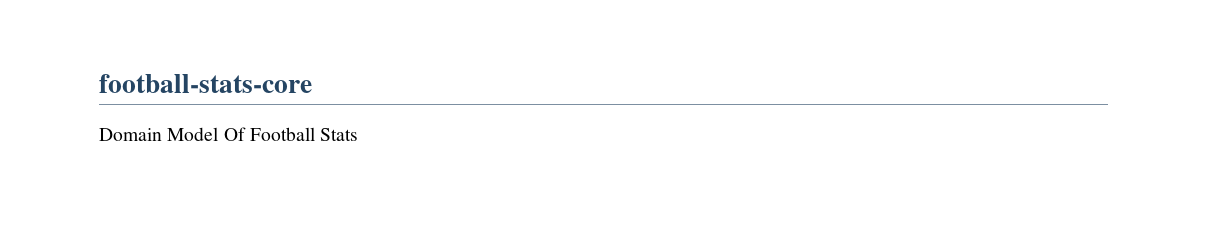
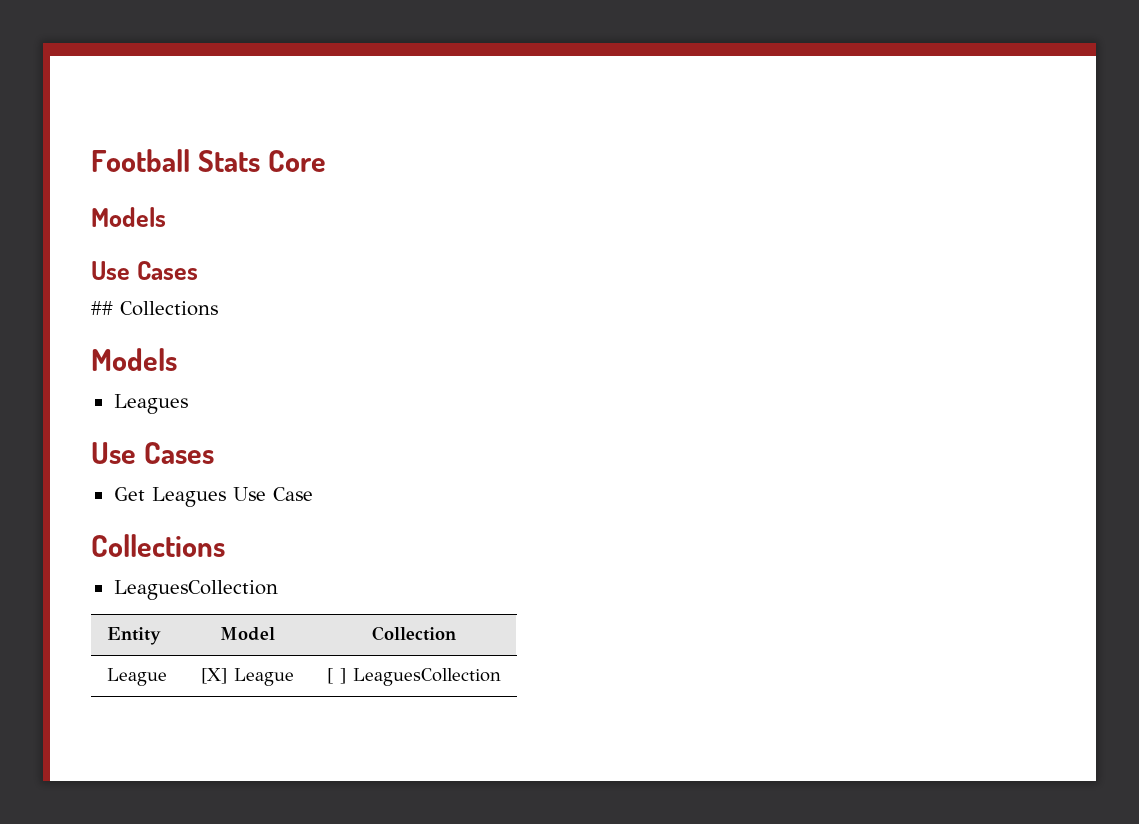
[99,74,312,93] [99,127,359,141] football-stats-core // Domain Model Of Football Stats -> [91,149,327,172] [91,207,166,227] [91,261,199,280] [91,301,218,316] [91,348,177,371] [113,394,188,414] [91,442,215,464] [113,487,313,507] [91,534,225,557] [113,580,278,600] [107,627,162,645] [220,627,275,641] [371,626,456,641] [107,668,168,686] [201,668,294,686] [326,668,501,686] Football Stats Core // Models // Use Cases // ## Collections // Models // Leagues // Use Cases // Get Leagues Use Case // Collections // LeaguesCollection // Entity | Model | Collection // League | [X] League | [ ] LeaguesCollection

